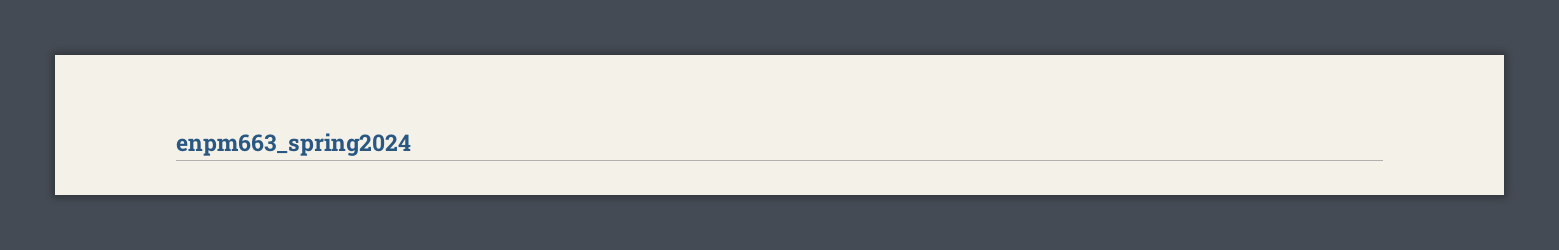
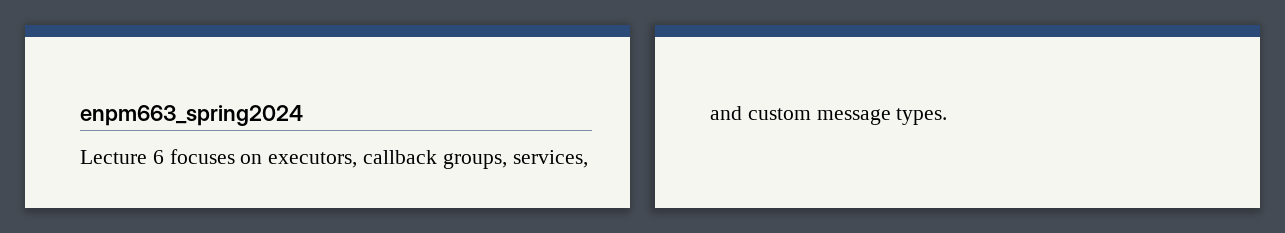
(411, 144) none -> [80,149,588,169] [710,106,948,125] // Lecture 6 focuses on executors, callback groups, services, and custom message types.

